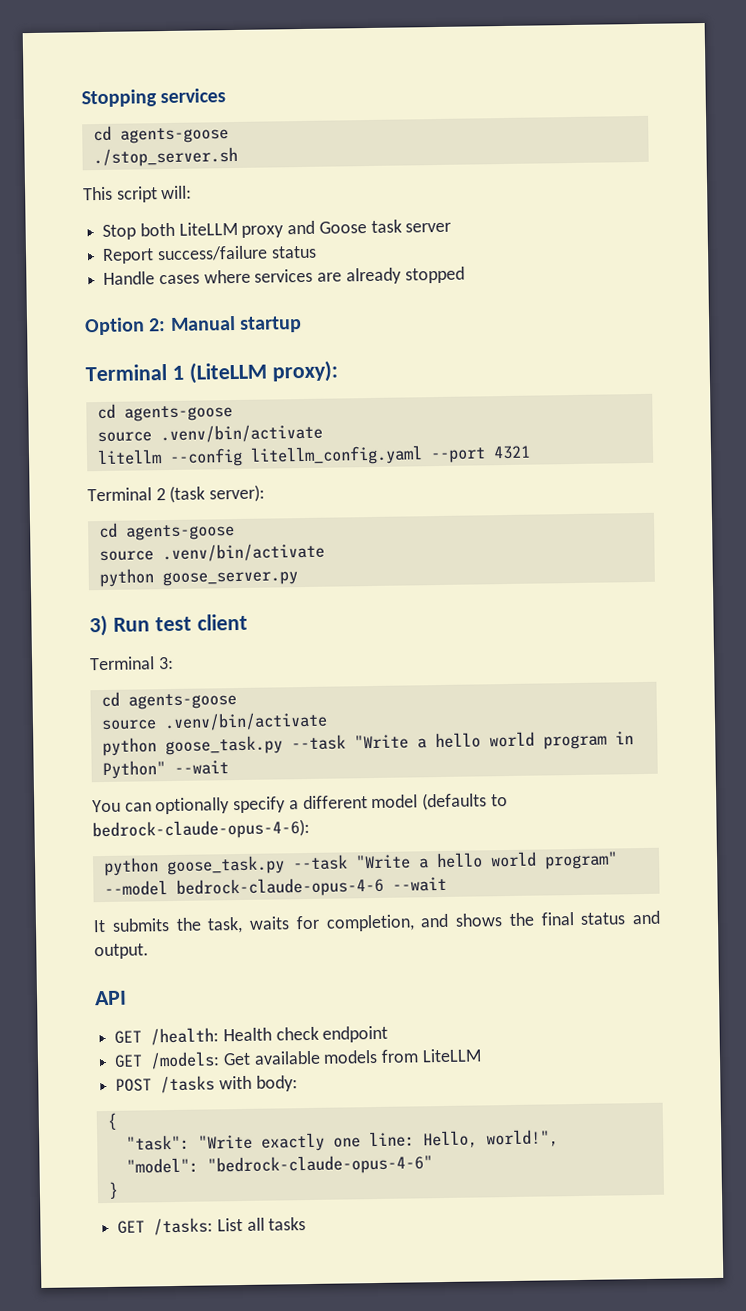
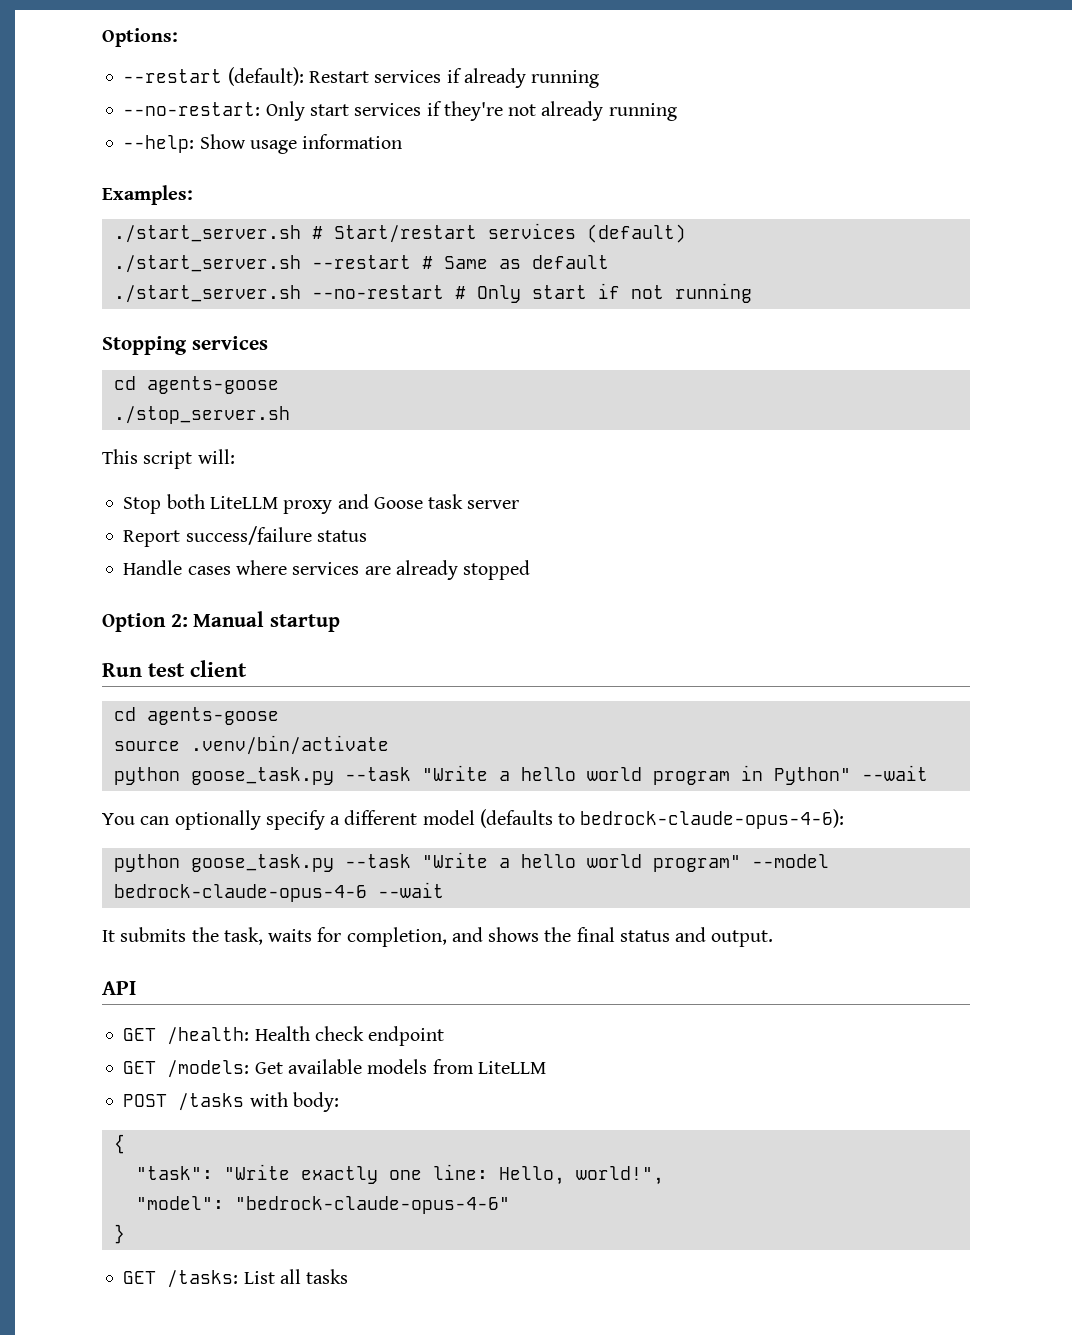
(81, 98) none -> [102,28,178,47] [123,67,600,88] [123,101,677,121] [123,134,403,154] [102,185,193,205] [113,223,686,243] [113,255,609,273] [113,283,752,303] Options: // --restart (default): Restart services if already running // --no-restart: Only start services if they're not already running // --help: Show usage information // Examples: // ./start_server.sh # Start/restart services (default) // ./start_server.sh --restart # Same as default // ./start_server.sh --no-restart # Only start if not running //
[85,360,338,384] [96,403,233,422] [96,423,323,444] [96,445,531,468] [87,484,266,503] [98,522,235,541] [98,542,325,563] [98,568,298,588] [89,614,108,637] Terminal 1 (LiteLLM proxy): // cd agents-goose // source .venv/bin/activate // litellm --config litellm_config.yaml --port 4321 // Terminal 2 (task server): // cd agents-goose // source .venv/bin/activate // python goose_server.py // 3) -> (340, 623) none
[89,656,174,671] // Terminal 3: -> (247, 668) none

